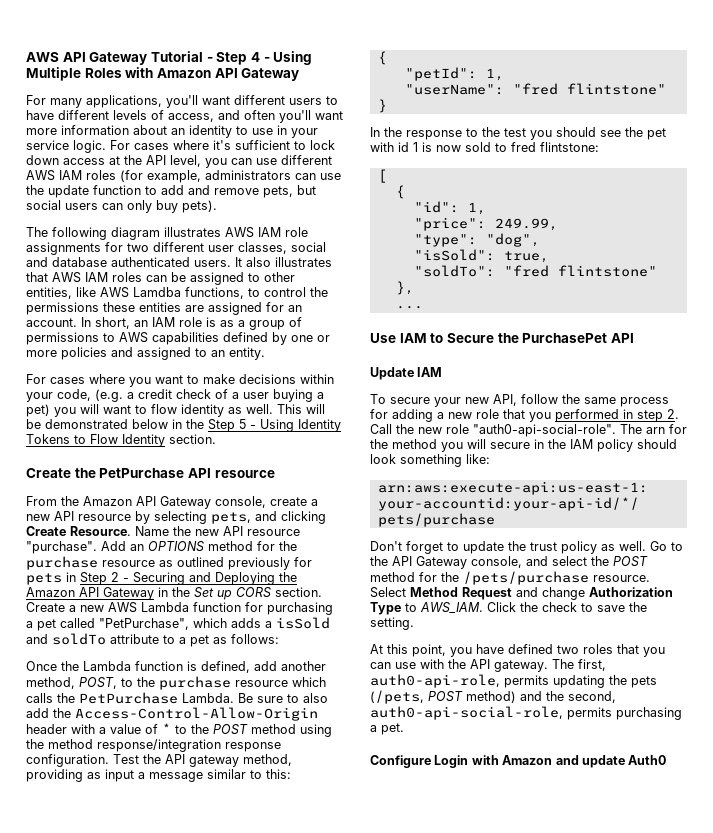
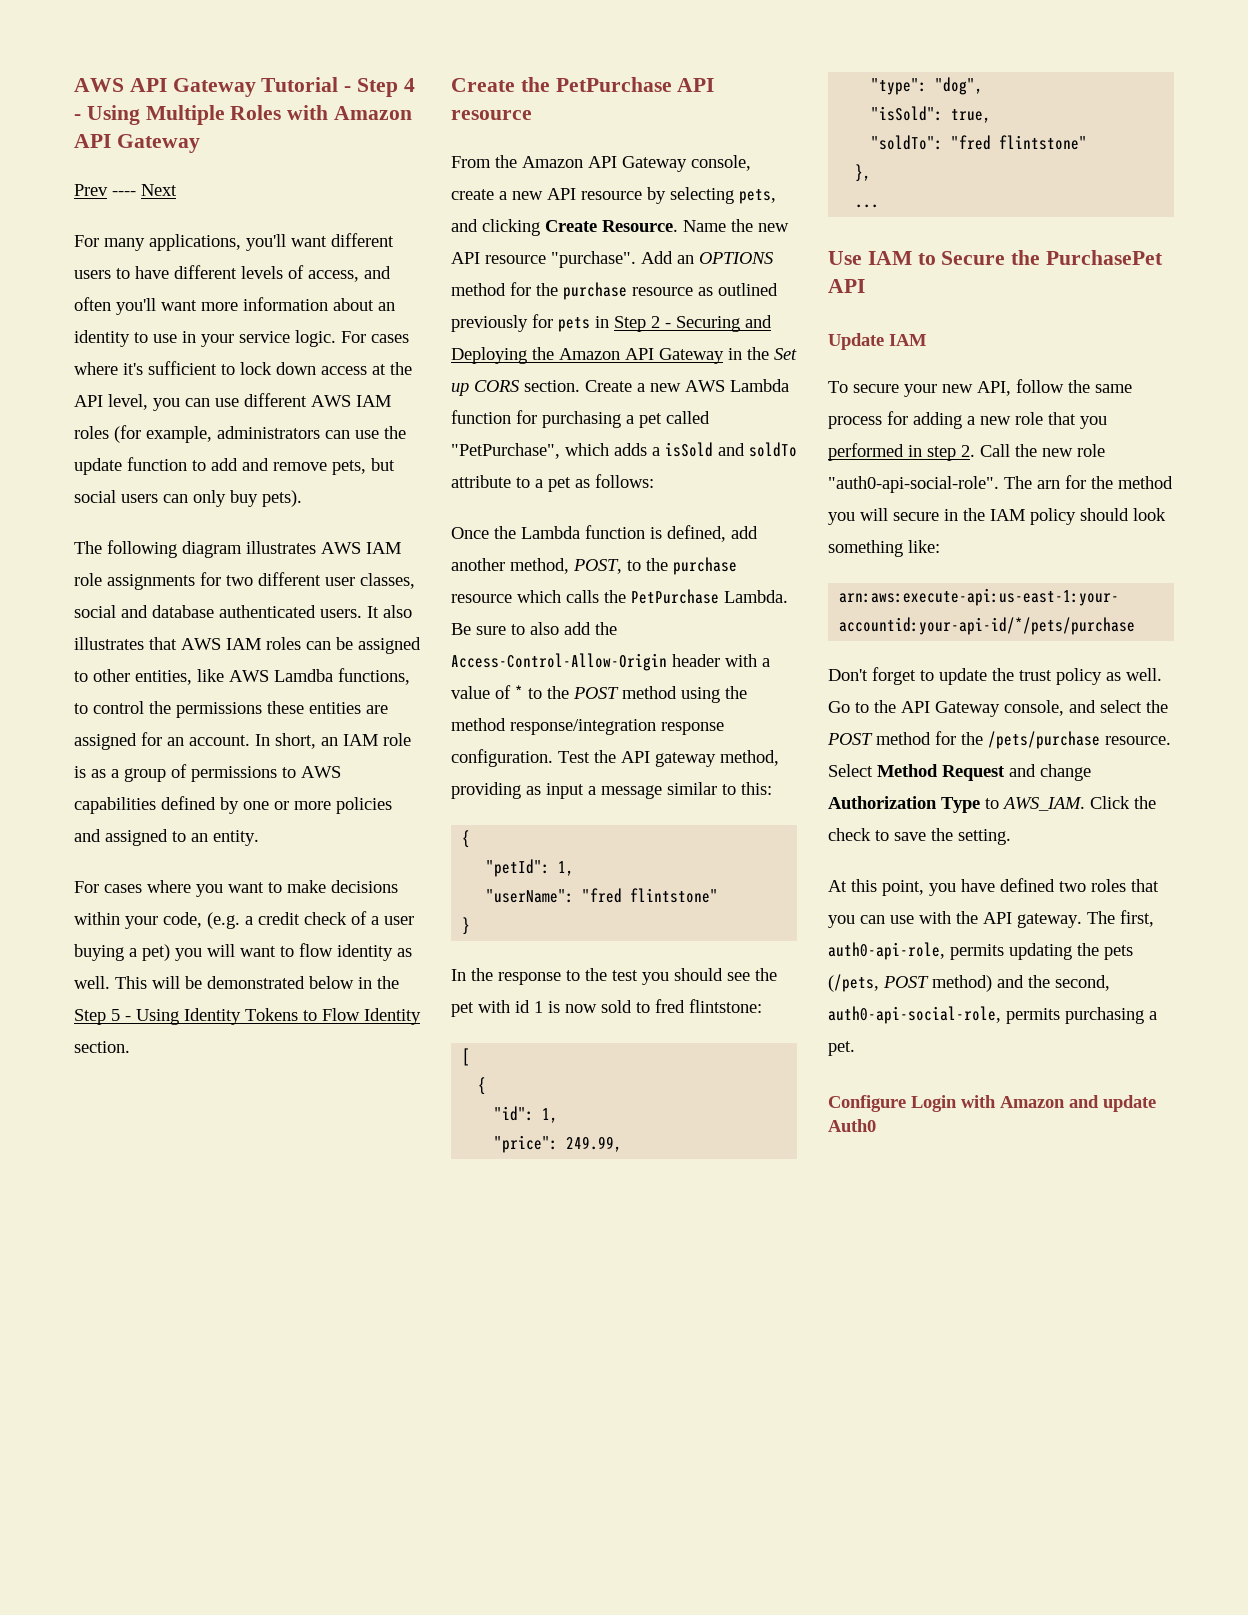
(300, 74) none -> [74,184,177,196] // Prev ---- Next

